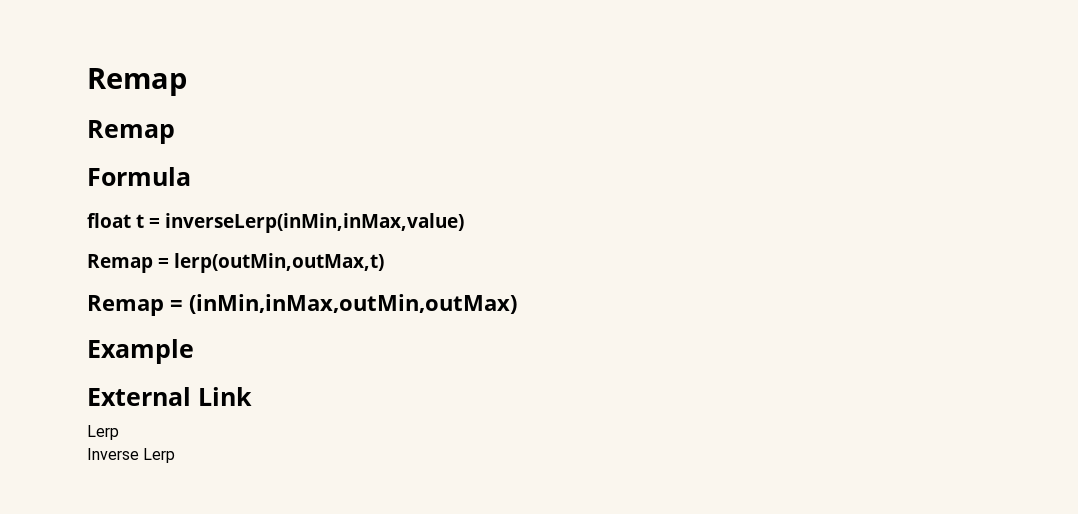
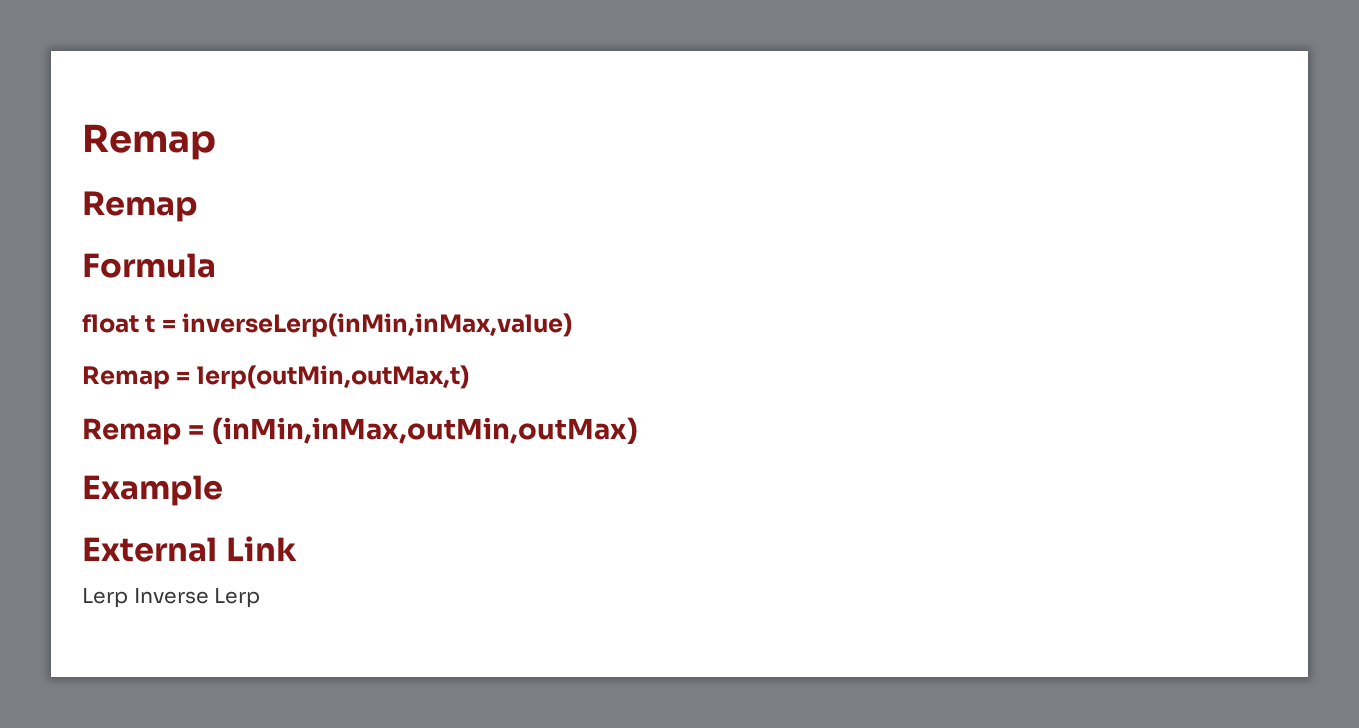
(119, 432) // -> (128, 598) none

